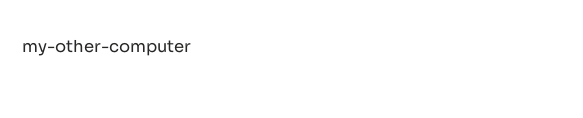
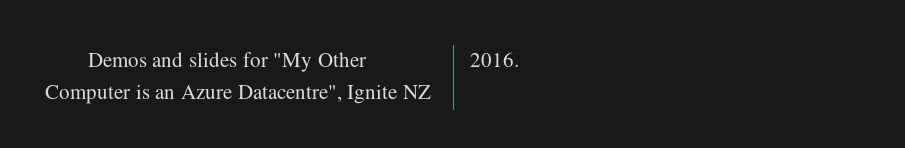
[22,39,191,56] my-other-computer -> [87,52,367,72] [45,84,432,104] [470,52,519,67] Demos and slides for "My Other Computer is an Azure Datacentre", Ignite NZ 2016.

